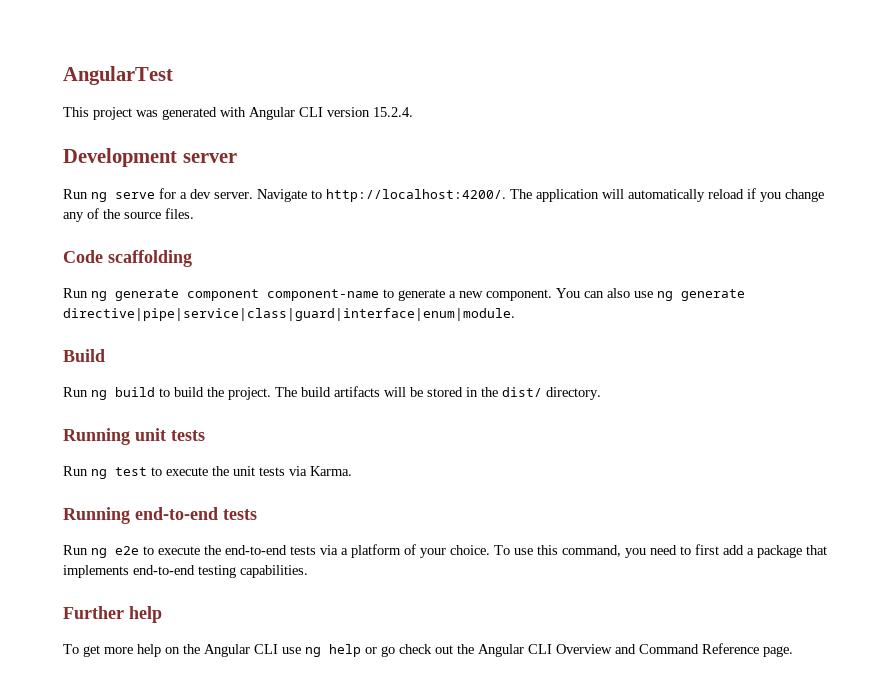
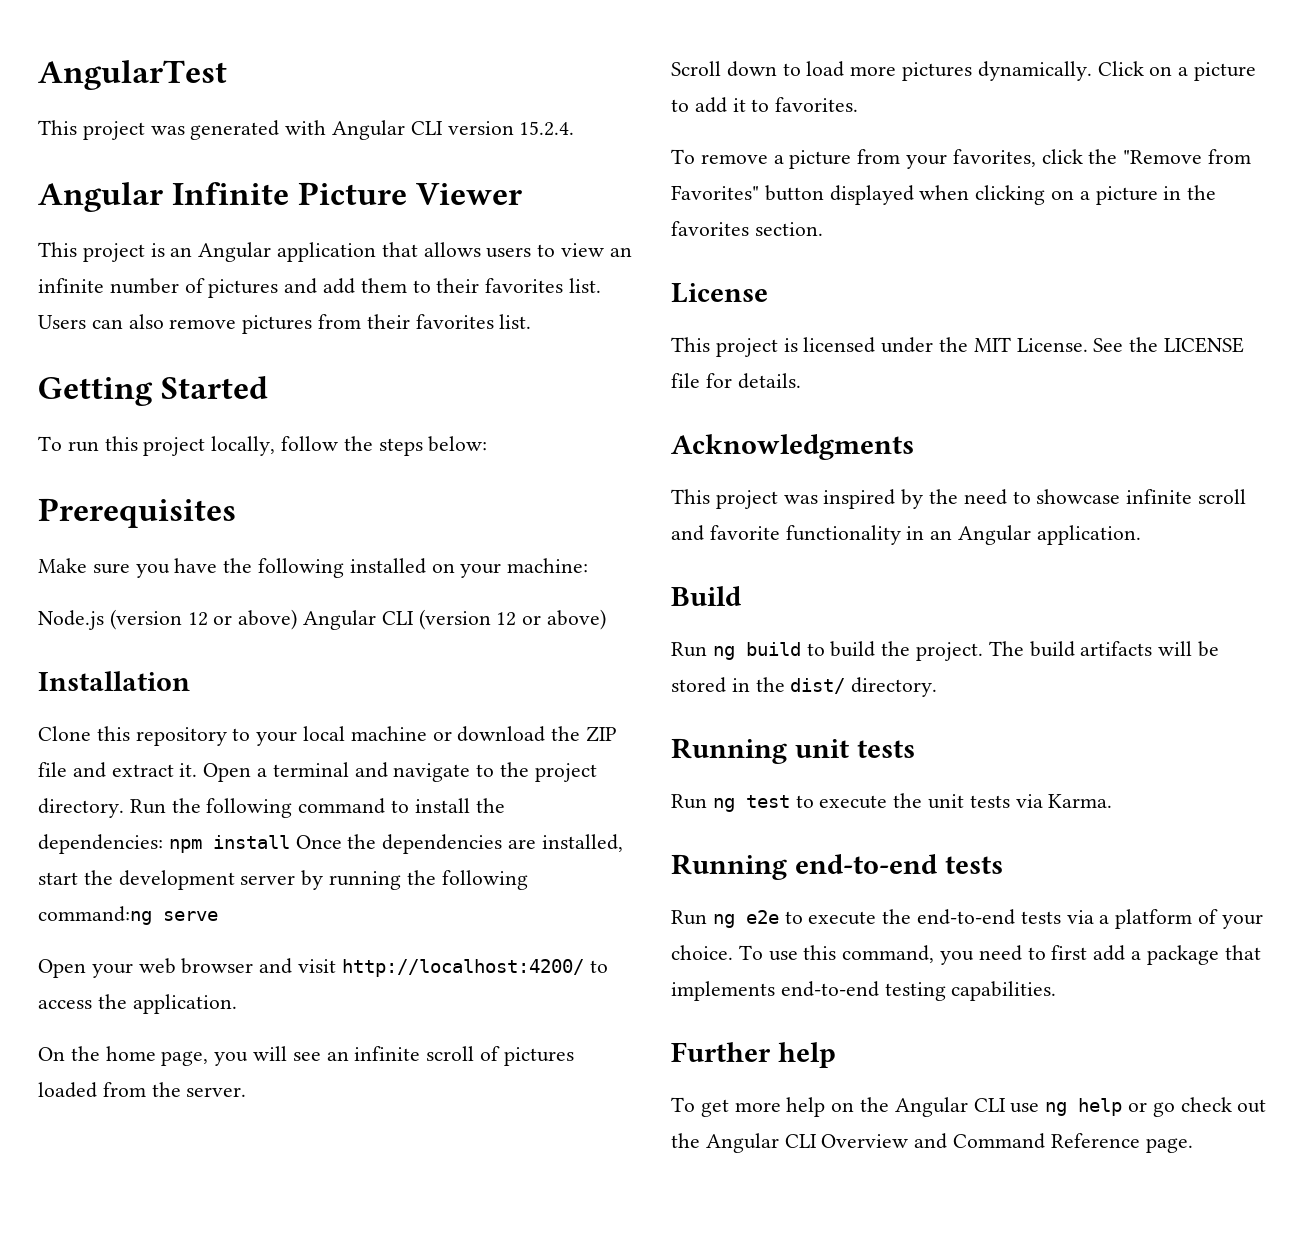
[63,148,237,167] [63,188,824,202] [63,208,194,222] [63,250,192,267] [63,288,745,301] [63,308,515,321] Development server // Run ng serve for a dev server. Navigate to http://localhost:4200/. The application will automatically reload if you change any of the source files. // Code scaffolding // Run ng generate component component-name to generate a new component. You can also use ng generate directive|pipe|service|class|guard|interface|enum|module. -> [38,182,523,212] [38,242,632,262] [38,278,602,298] [38,314,532,334] [38,376,269,406] [38,436,488,456] [38,498,236,528] [38,558,589,578] [38,609,607,630] [38,671,190,691] [38,726,618,746] [38,762,597,782] [38,798,505,818] [38,834,623,854] [38,870,528,890] [38,906,218,925] [38,958,608,978] [38,994,237,1014] [38,1046,574,1066] [38,1082,247,1098] [671,61,1257,81] [671,97,859,113] [671,149,1252,169] [671,185,1217,205] [671,221,823,236] [671,283,768,303] [671,337,1245,357] [671,373,801,389] [671,434,914,460] [671,489,1247,509] [671,525,1141,545] Angular Infinite Picture Viewer // This project is an Angular application that allows users to view an infinite number of pictures and add them to their favorites list. Users can also remove pictures from their favorites list. // Getting Started // To run this project locally, follow the steps below: // Prerequisites // Make sure you have the following installed on your machine: // Node.js (version 12 or above) Angular CLI (version 12 or above) // Installation // Clone this repository to your local machine or download the ZIP file and extract it. Open a terminal and navigate to the project directory. Run the following command to install the dependencies: npm install Once the dependencies are installed, start the development server by running the following command:ng serve // Open your web browser and visit http://localhost:4200/ to access the application. // On the home page, you will see an infinite scroll of pictures loaded from the server. // Scroll down to load more pictures dynamically. Click on a picture to add it to favorites. // To remove a picture from your favorites, click the "Remove from Favorites" button displayed when clicking on a picture in the favorites section. // License // This project is licensed under the MIT License. See the LICENSE file for details. // Acknowledgments // This project was inspired by the need to showcase infinite scroll and favorite functionality in an Angular application.

